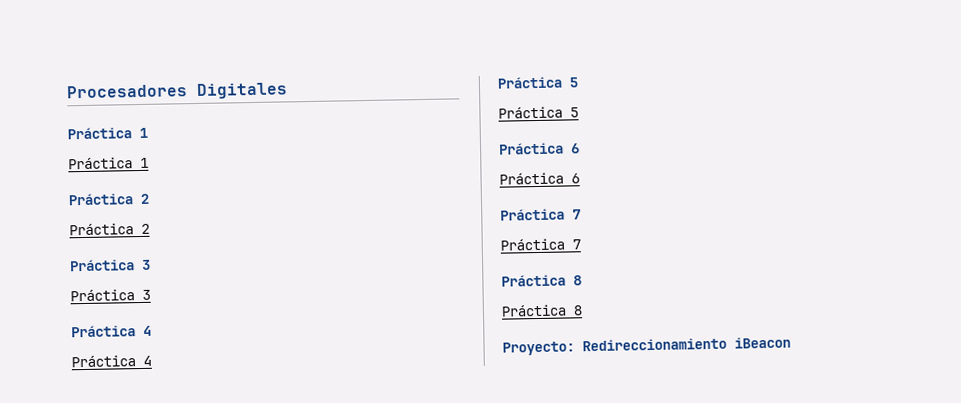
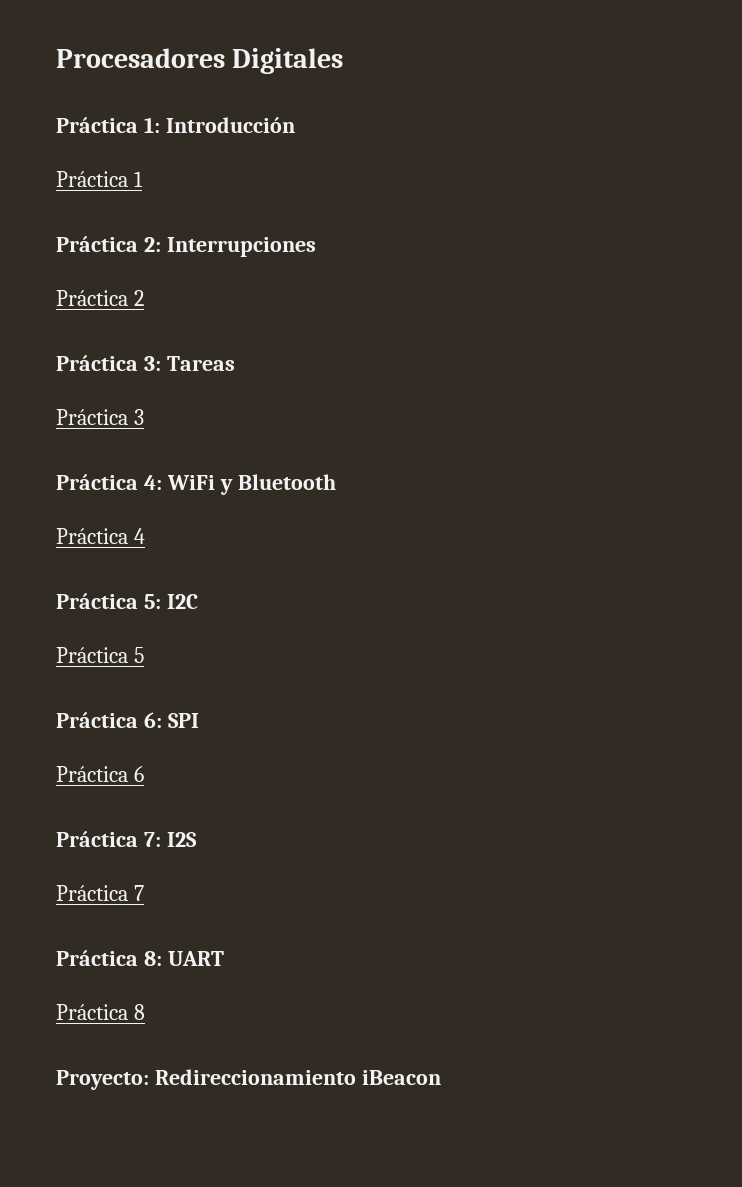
[67,127,148,140] [68,157,149,170] [68,193,149,206] [69,223,150,236] [69,259,151,272] [70,289,151,302] [71,325,152,338] [71,355,152,368] [497,76,579,89] [498,106,579,119] [498,142,580,155] [499,172,580,185] [500,208,581,221] [500,238,581,251] [501,274,582,287] // Práctica 1 // Práctica 1 // Práctica 2 // Práctica 2 // Práctica 3 // Práctica 3 // Práctica 4 // Práctica 4 // Práctica 5 // Práctica 5 // Práctica 6 // Práctica 6 // Práctica 7 // Práctica 7 // Práctica 8 -> [56,117,295,133] [56,171,143,187] [56,236,316,257] [56,290,144,306] [56,355,235,371] [56,409,144,425] [56,474,336,495] [56,528,145,544] [56,593,198,609] [56,647,144,663] [56,712,199,728] [56,766,144,782] [56,831,197,847] [56,885,144,901] [56,950,224,966] // Práctica 1: Introducción // Práctica 1 // Práctica 2: Interrupciones // Práctica 2 // Práctica 3: Tareas // Práctica 3 // Práctica 4: WiFi y Bluetooth // Práctica 4 // Práctica 5: I2C // Práctica 5 // Práctica 6: SPI // Práctica 6 // Práctica 7: I2S // Práctica 7 // Práctica 8: UART

